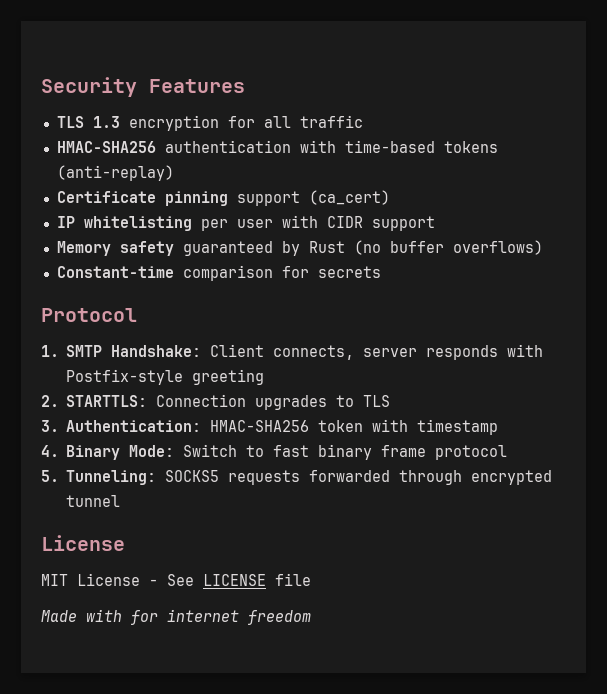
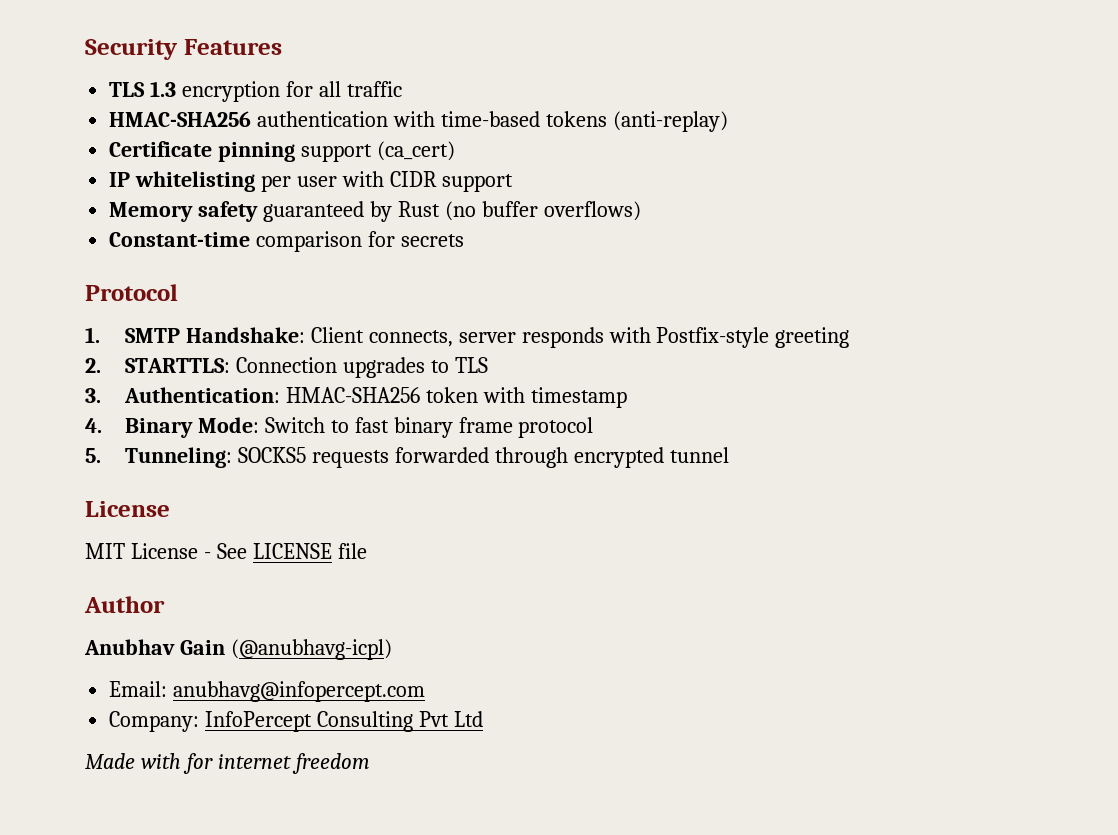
(311, 579) none -> [84,596,165,613] [84,639,392,660] [109,681,426,702] [109,711,483,732] // Author // Anubhav Gain (@anubhavg-icpl) // Email: anubhavg@infopercept.com // Company: InfoPercept Consulting Pvt Ltd

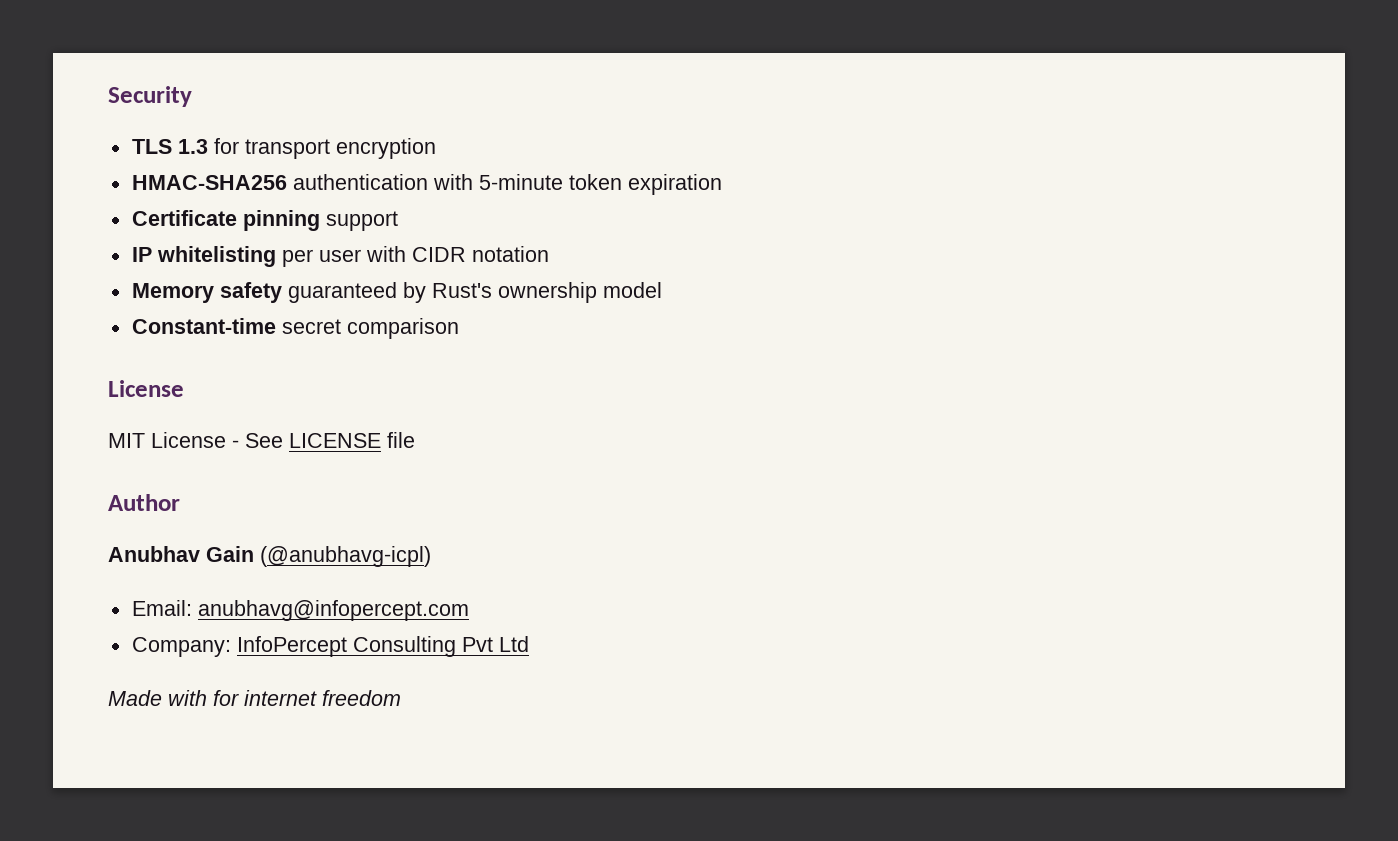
[183,39,282,55] Features -> (192, 96) none
(177, 89) none -> [213,138,330,159] for transport
[286,81,402,97] for all traffic -> (436, 148) none
[441,111,728,132] time-based tokens (anti-replay) -> [478,174,722,195] 5-minute token expiration
[377,141,456,161] (ca_cert) -> (398, 221) none
[441,174,513,192] support -> [471,246,549,262] notation
[397,201,641,221] Rust (no buffer overflows) -> [431,282,662,303] Rust's ownership model
(251, 239) none -> [281,319,341,334] secret
[368,231,465,247] [85,284,178,301] [85,327,850,348] [85,357,488,378] [85,387,627,408] [85,417,594,438] [85,447,729,468] for secrets // Protocol // 1. SMTP Handshake: Client connects, server responds with Postfix-style greeting // 2. STARTTLS: Connection upgrades to TLS // 3. Authentication: HMAC-SHA256 token with timestamp // 4. Binary Mode: Switch to fast binary frame protocol // 5. Tunneling: SOCKS5 requests forwarded through encrypted tunnel -> (459, 328) none

